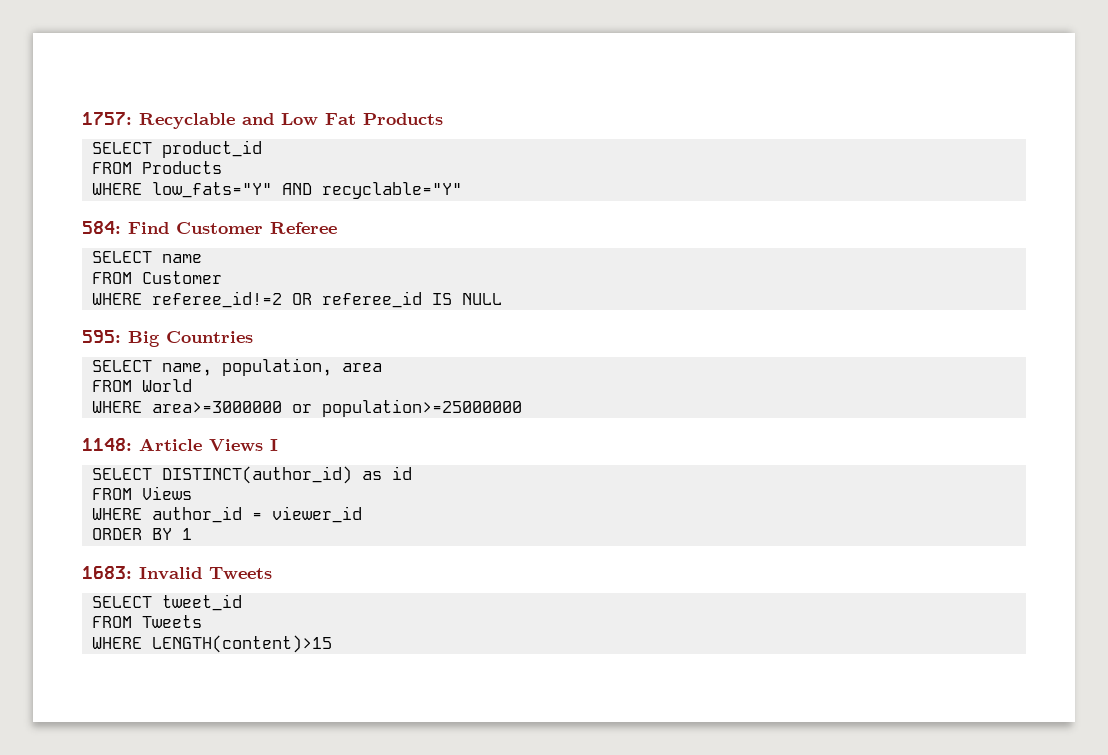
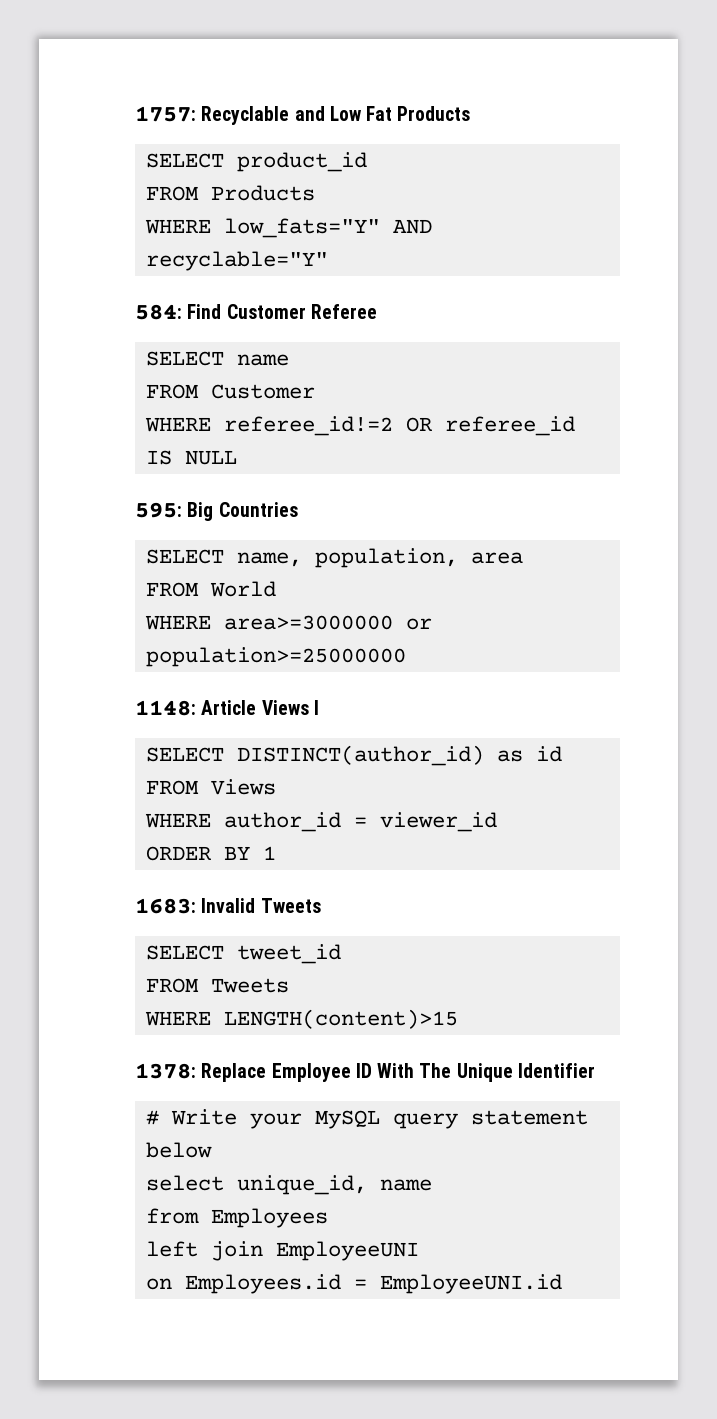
(332, 644) none -> [135,1063,595,1082] [146,1109,589,1129] [146,1142,213,1158] [146,1175,433,1195] [146,1208,329,1228] [146,1241,420,1261] [146,1274,563,1294] // 1378: Replace Employee ID With The Unique Identifier // # Write your MySQL query statement below // select unique_id, name // from Employees // left join EmployeeUNI // on Employees.id = EmployeeUNI.id

